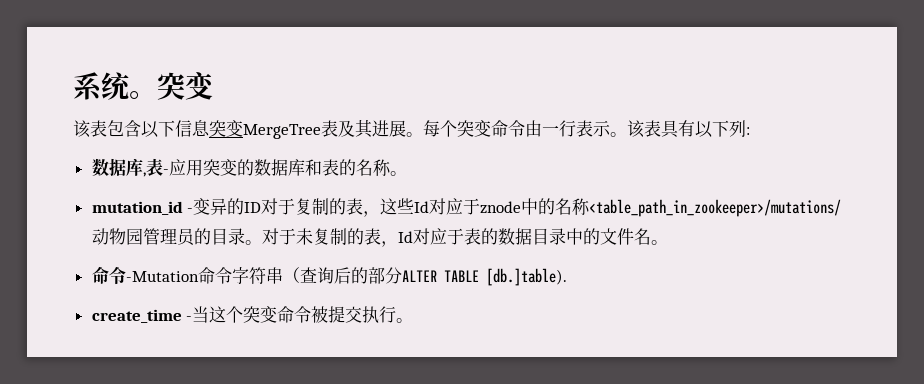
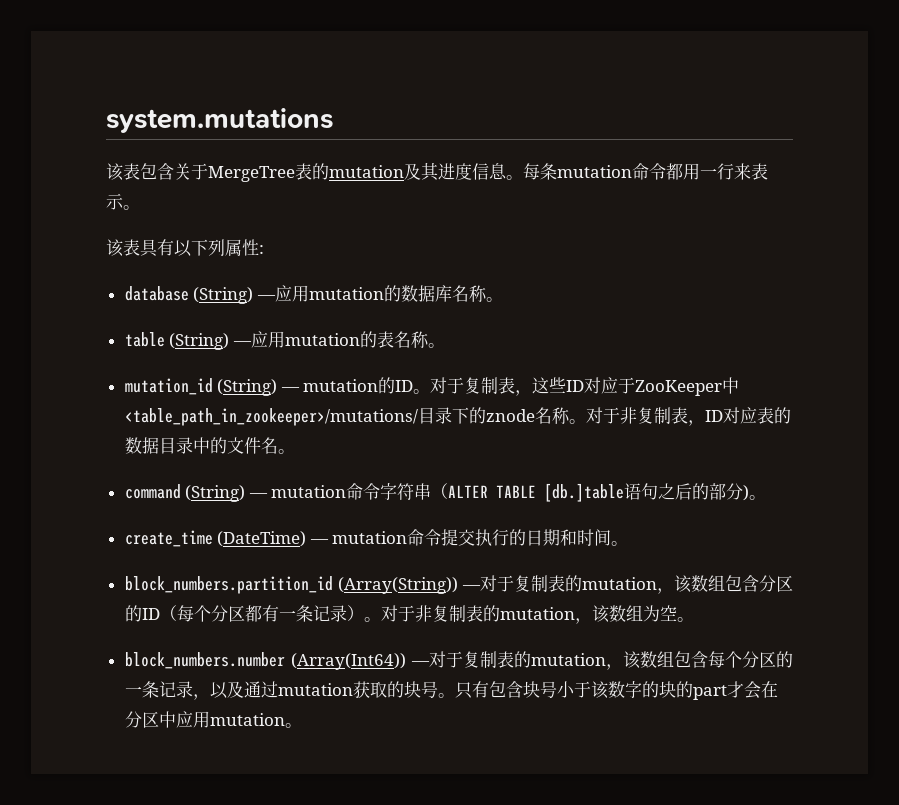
[73,72,214,101] 系统。突变 -> [106,108,333,133] system.mutations
[141,119,576,139] 以下信息突变MergeTree表及其进展。每个突变命令由一行 -> [174,162,751,182] 关于MergeTree表的mutation及其进度信息。每条mutation命令都用一行来
(627, 134) none -> (140, 207) //
(746, 128) none -> [225,239,259,256] 属性
[91,158,407,177] [91,198,347,215] 数据库,表-应用突变的数据库和表的名称。 // mutation_id -变异的ID对于复制的 -> [124,285,503,304] [124,331,445,350] [124,377,499,396] database (String) —应用mutation的数据库名称。 // table (String) —应用mutation的表名称。 // mutation_id (String) — mutation的ID。对于复制
[414,198,842,217] [91,228,464,247] Id对应于znode中的名称<table_path_in_zookeeper>/mutations/动物园管理员的目录。对于未复制的表，Id对应于 -> [566,377,740,396] [124,407,757,426] ID对应于ZooKeeper中<table_path_in_zookeeper>/mutations/目录下的znode名称。对于非复制表，ID对应
[91,266,567,286] [91,306,397,323] 命令-Mutation命令字符串（查询后的部分ALTER TABLE [db.]table). // create_time -当这个突变命令被提交执行 -> [124,483,767,502] [124,529,629,547] [124,575,793,594] [124,605,694,624] [124,651,793,670] [124,681,778,700] [124,711,285,728] command (String) — mutation命令字符串（ALTER TABLE [db.]table语句之后的部分)。 // create_time (DateTime) — mutation命令提交执行的日期和时间。 // block_numbers.partition_id (Array(String)) —对于复制表的mutation，该数组包含分区的ID（每个分区都有一条记录）。对于非复制表的mutation，该数组为空。 // block_numbers.number (Array(Int64)) —对于复制表的mutation，该数组包含每个分区的一条记录，以及通过mutation获取的块号。只有包含块号小于该数字的块的part才会在分区中应用mutation

